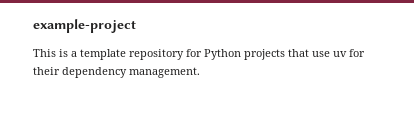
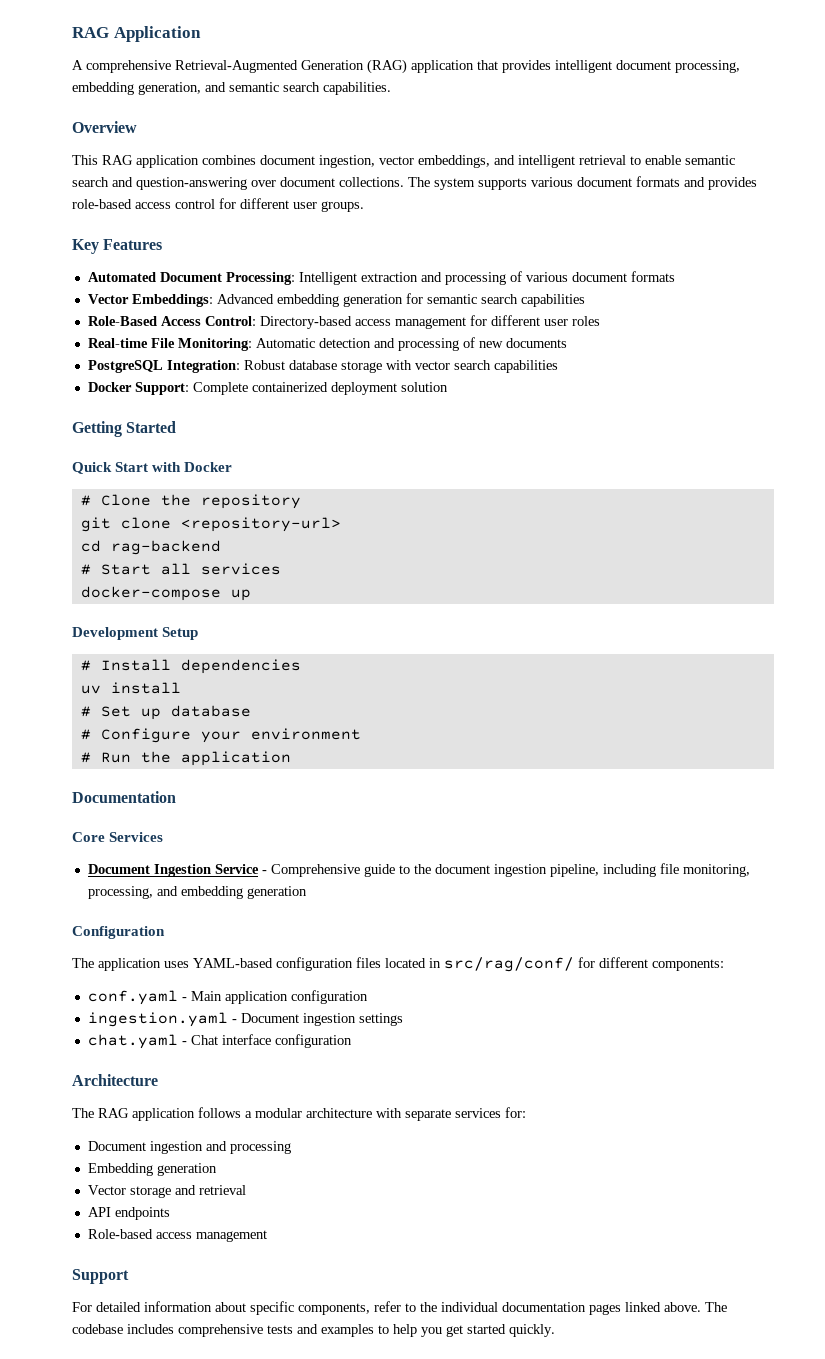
[33,19,136,33] [33,49,365,60] [33,67,200,78] example-project // This is a template repository for Python projects that use uv for their dependency management. -> [72,26,201,42] [72,59,740,74] [72,82,391,95] [72,121,137,133] [72,155,735,168] [72,176,757,190] [72,198,364,212] [72,239,163,254] [87,271,675,285] [87,293,585,307] [87,315,600,329] [87,337,567,351] [87,360,558,373] [87,382,448,395] [72,421,177,437] [72,462,233,474] [80,494,301,509] [80,517,341,532] [80,540,221,555] [80,563,281,575] [80,586,251,601] [72,627,199,640] [80,659,301,674] [80,682,181,694] [80,705,251,720] [80,728,361,743] [80,751,291,766] [72,791,176,803] [72,832,164,842] [87,863,750,877] [87,886,307,899] [72,926,165,939] [72,957,724,972] [87,990,368,1005] [87,1012,403,1027] [87,1034,352,1049] [72,1074,158,1086] [72,1107,526,1121] [87,1141,291,1154] [87,1163,217,1176] [87,1185,246,1198] [87,1207,170,1220] [87,1229,267,1242] [72,1269,129,1284] [72,1301,727,1315] [72,1324,555,1337] RAG Application // A comprehensive Retrieval-Augmented Generation (RAG) application that provides intelligent document processing, embedding generation, and semantic search capabilities. // Overview // This RAG application combines document ingestion, vector embeddings, and intelligent retrieval to enable semantic search and question-answering over document collections. The system supports various document formats and provides role-based access control for different user groups. // Key Features // Automated Document Processing: Intelligent extraction and processing of various document formats // Vector Embeddings: Advanced embedding generation for semantic search capabilities // Role-Based Access Control: Directory-based access management for different user roles // Real-time File Monitoring: Automatic detection and processing of new documents // PostgreSQL Integration: Robust database storage with vector search capabilities // Docker Support: Complete containerized deployment solution // Getting Started // Quick Start with Docker // # Clone the repository // git clone <repository-url> // cd rag-backend // # Start all services // docker-compose up // Development Setup // # Install dependencies // uv install // # Set up database // # Configure your environment // # Run the application // Documentation // Core Services // Document Ingestion Service - Comprehensive guide to the document ingestion pipeline, including file monitoring, processing, and embedding generation // Configuration // The application uses YAML-based configuration files located in src/rag/conf/ for different components: // conf.yaml - Main application configuration // ingestion.yaml - Document ingestion settings // chat.yaml - Chat interface configuration // Architecture // The RAG application follows a modular architecture with separate services for: // Document ingestion and processing // Embedding generation // Vector storage and retrieval // API endpoints // Role-based access management // Support // For detailed information about specific components, refer to the individual documentation pages linked above. The codebase includes comprehensive tests and examples to help you get started quickly.

